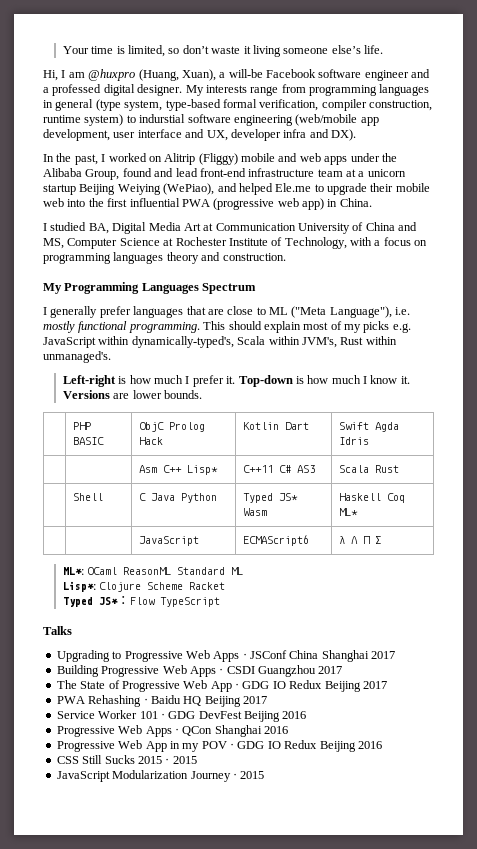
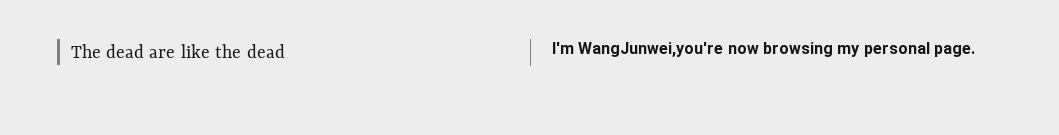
[62,45,384,57] [43,69,431,81] [43,84,430,96] [43,99,432,111] [43,114,379,126] [43,129,356,141] [43,153,397,165] [43,168,406,180] [43,183,430,195] [43,198,372,210] [43,222,418,234] [43,237,428,249] [43,252,286,264] [43,282,257,294] [43,306,411,318] [43,321,411,333] [43,336,397,348] [43,351,111,363] [62,375,410,387] [62,390,203,399] [73,422,92,430] [73,437,105,445] [139,422,206,432] [139,437,164,445] [243,422,310,430] [339,422,400,432] [339,437,370,445] [139,465,219,475] [243,465,316,473] [339,465,400,473] [73,493,104,501] [139,493,218,503] [243,493,299,503] [243,508,268,516] [339,493,406,503] [339,508,359,516] [139,536,200,546] [243,535,310,546] [339,536,382,544] [62,567,244,575] [62,581,226,592] [62,596,220,607] [43,626,72,635] [56,650,396,662] [56,665,343,677] [56,680,387,692] [56,695,267,707] [56,710,307,722] [56,725,288,737] [56,740,382,752] [56,755,197,764] [56,770,265,782] Your time is limited, so don’t waste it living someone else’s life. // Hi, I am @huxpro (Huang, Xuan), a will-be Facebook software engineer and a professed digital designer. My interests range from programming languages in general (type system, type-based formal verification, compiler construction, runtime system) to indurstial software engineering (web/mobile app development, user interface and UX, developer infra and DX). // In the past, I worked on Alitrip (Fliggy) mobile and web apps under the Alibaba Group, found and lead front-end infrastructure team at a unicorn startup Beijing Weiying (WePiao), and helped Ele.me to upgrade their mobile web into the first influential PWA (progressive web app) in China. // I studied BA, Digital Media Art at Communication University of China and MS, Computer Science at Rochester Institute of Technology, with a focus on programming languages theory and construction. // My Programming Languages Spectrum // I generally prefer languages that are close to ML ("Meta Language"), i.e. mostly functional programming. This should explain most of my picks e.g. JavaScript within dynamically-typed's, Scala within JVM's, Rust within unmanaged's. // Left-right is how much I prefer it. Top-down is how much I know it. Versions are lower bounds. // | PHP BASIC | ObjC Prolog Hack | Kotlin Dart | Swift Agda Idris // | | Asm C++ Lisp* | C++11 C# AS3 | Scala Rust // | Shell | C Java Python | Typed JS* Wasm | Haskell Coq ML* // | | JavaScript | ECMAScript6 | λ Λ Π Σ // ML*: OCaml ReasonML Standard ML // Lisp*: Clojure Scheme Racket // Typed JS*：Flow TypeScript // Talks // Upgrading to Progressive Web Apps · JSConf China Shanghai 2017 // Building Progressive Web Apps · CSDI Guangzhou 2017 // The State of Progressive Web App · GDG IO Redux Beijing 2017 // PWA Rehashing · Baidu HQ Beijing 2017 // Service Worker 101 · GDG DevFest Beijing 2016 // Progressive Web Apps · QCon Shanghai 2016 // Progressive Web App in my POV · GDG IO Redux Beijing 2016 // CSS Still Sucks 2015 · 2015 // JavaScript Modularization Journey · 2015 -> [70,44,285,58] [552,42,975,57] The dead are like the dead // I'm WangJunwei,you're now browsing my personal page.

